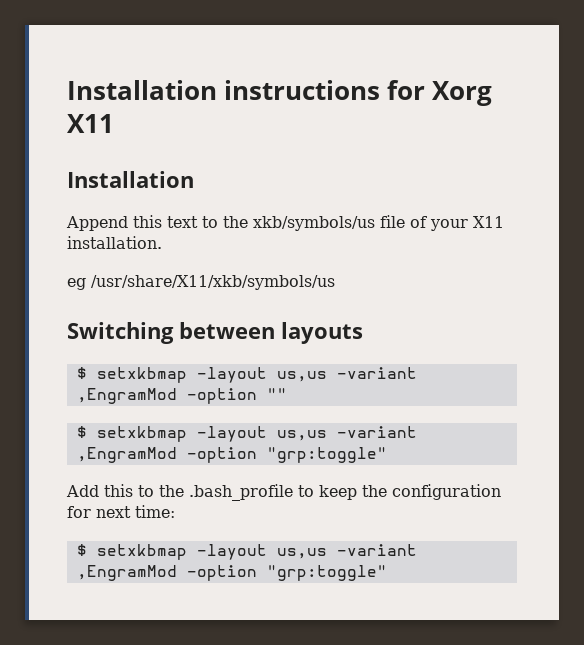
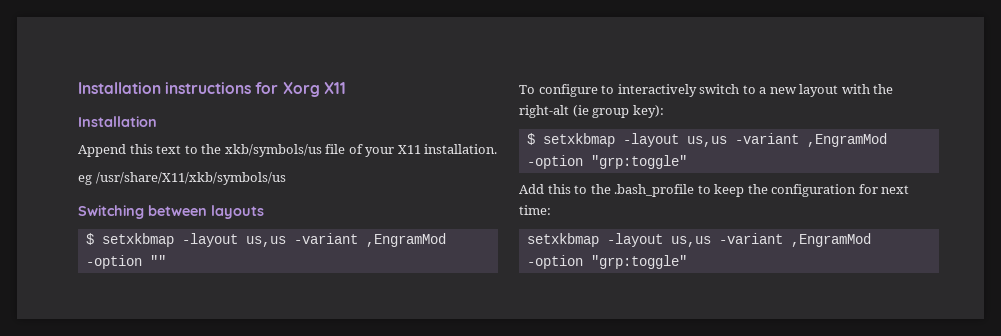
(287, 394) none -> [519,84,894,97] [519,105,664,118] // To configure to interactively switch to a new layout with the right-alt (ie group key):
[76,544,87,556] $ -> (551, 210) none

